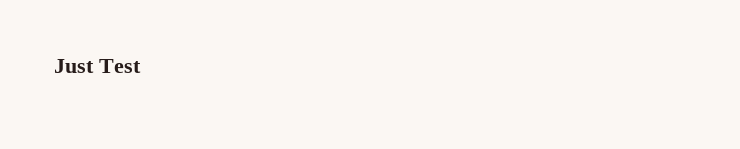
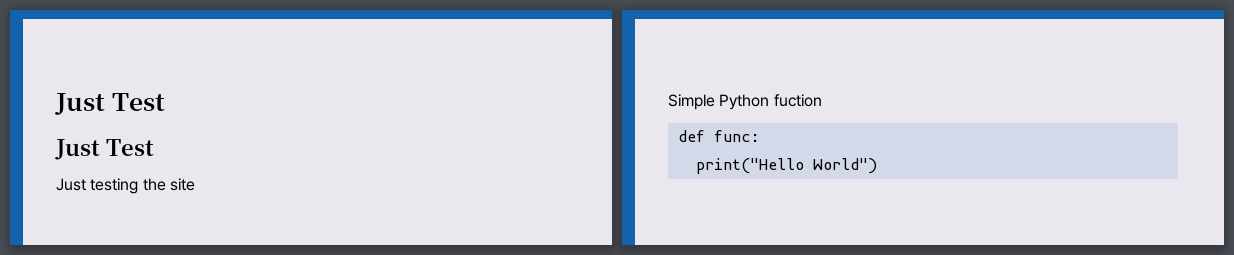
[54,59,141,73] Just Test -> [55,93,165,115] [55,139,154,160] [56,178,195,194] [668,94,822,110] [677,130,760,142] [695,158,877,174] Just Test // Just Test // Just testing the site // Simple Python fuction // def func: // print("Hello World")

